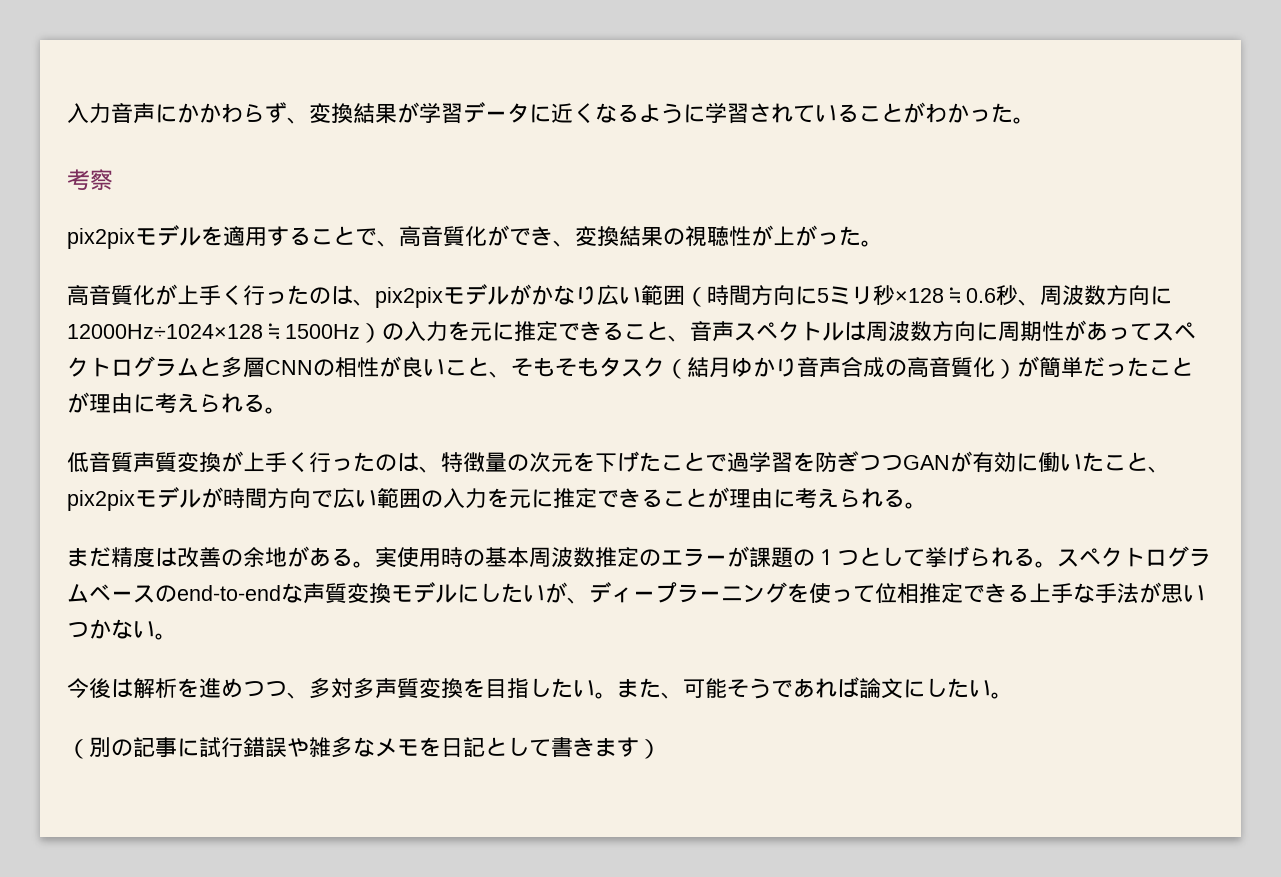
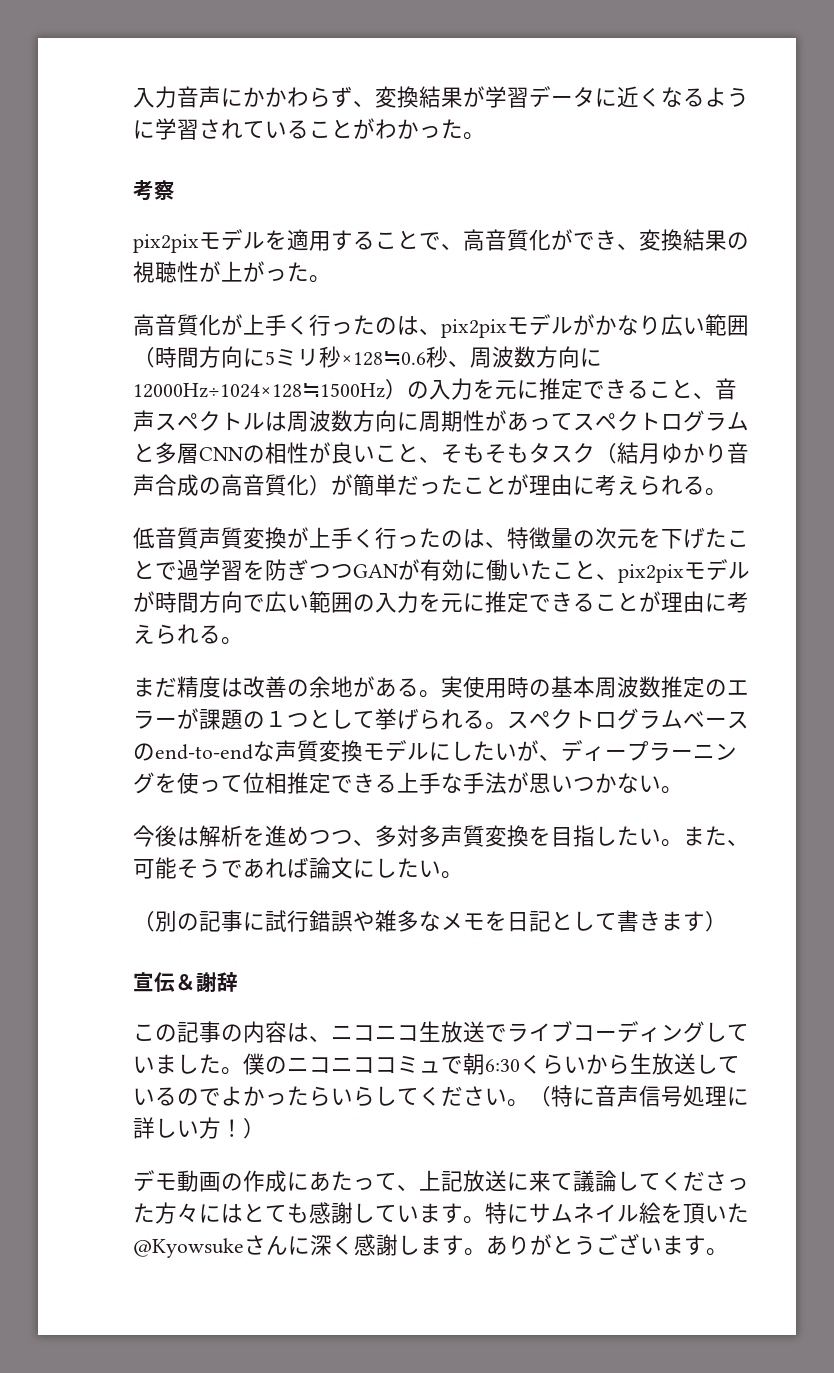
(661, 749) none -> [133,972,238,992] [133,1021,749,1043] [133,1053,740,1075] [133,1085,749,1107] [133,1117,265,1139] [133,1170,749,1192] [133,1202,749,1224] [133,1233,728,1258] // 宣伝＆謝辞 // この記事の内容は、ニコニコ生放送でライブコーディングしていました。僕のニコニココミュで朝6:30くらいから生放送しているのでよかったらいらしてください。（特に音声信号処理に詳しい方！） // デモ動画の作成にあたって、上記放送に来て議論してくださった方々にはとても感謝しています。特にサムネイル絵を頂いた@Kyowsukeさんに深く感謝します。ありがとうございます。

